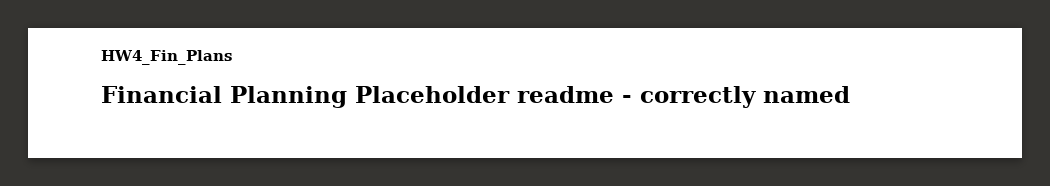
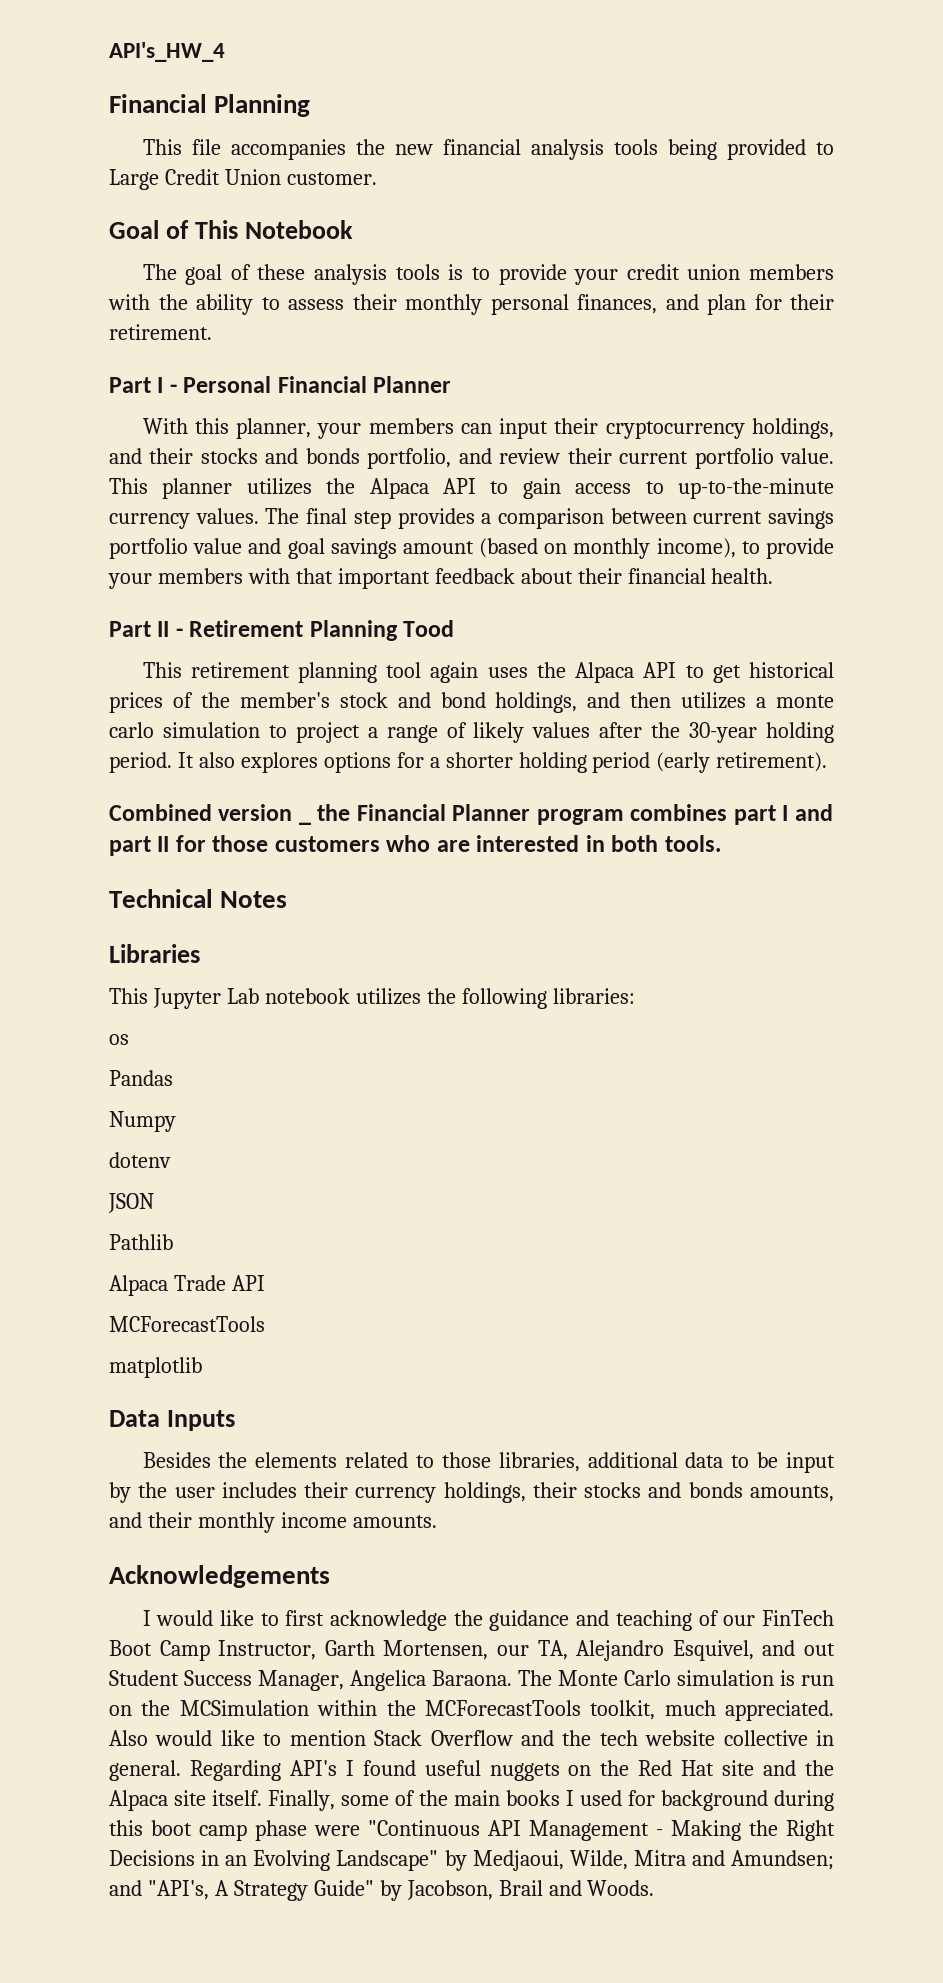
[101,50,232,65] HW4_Fin_Plans -> [109,42,225,62] API's_HW_4
[355,86,850,108] Placeholder readme - correctly named -> [142,139,834,160] [109,169,377,190] [109,220,353,239] [142,264,834,285] [108,294,834,315] [109,324,212,340] [109,376,452,393] [142,418,834,439] [109,448,834,469] [109,478,834,499] [109,508,834,529] [109,538,834,559] [108,568,774,589] [109,620,455,641] [142,662,834,683] [109,692,834,713] [109,722,834,743] [109,752,828,773] [109,804,293,821] [298,821,311,825] [317,804,833,825] [109,835,721,856] [109,889,288,908] [109,944,200,963] [109,988,635,1009] [109,1034,129,1045] [109,1070,173,1086] [109,1111,176,1132] [109,1152,171,1168] [108,1193,154,1213] [109,1234,173,1250] [109,1275,265,1296] [109,1316,265,1332] [109,1357,202,1378] [109,1410,235,1431] [142,1452,835,1473] [109,1482,834,1503] [109,1512,437,1533] [109,1565,330,1588] [142,1610,835,1631] [109,1640,836,1661] [109,1670,834,1691] [109,1700,834,1721] [109,1730,834,1746] [109,1760,834,1781] [109,1790,834,1811] [109,1820,835,1841] [109,1850,835,1871] [109,1880,655,1901] // This file accompanies the new financial analysis tools being provided to Large Credit Union customer. // Goal of This Notebook // The goal of these analysis tools is to provide your credit union members with the ability to assess their monthly personal finances, and plan for their retirement. // Part I - Personal Financial Planner // With this planner, your members can input their cryptocurrency holdings, and their stocks and bonds portfolio, and review their current portfolio value. This planner utilizes the Alpaca API to gain access to up-to-the-minute currency values. The final step provides a comparison between current savings portfolio value and goal savings amount (based on monthly income), to provide your members with that important feedback about their financial health. // Part II - Retirement Planning Tood // This retirement planning tool again uses the Alpaca API to get historical prices of the member's stock and bond holdings, and then utilizes a monte carlo simulation to project a range of likely values after the 30-year holding period. It also explores options for a shorter holding period (early retirement). // Combined version _ the Financial Planner program combines part I and part II for those customers who are interested in both tools. // Technical Notes // Libraries // This Jupyter Lab notebook utilizes the following libraries: // os // Pandas // Numpy // dotenv // JSON // Pathlib // Alpaca Trade API // MCForecastTools // matplotlib // Data Inputs // Besides the elements related to those libraries, additional data to be input by the user includes their currency holdings, their stocks and bonds amounts, and their monthly income amounts. // Acknowledgements // I would like to first acknowledge the guidance and teaching of our FinTech Boot Camp Instructor, Garth Mortensen, our TA, Alejandro Esquivel, and out Student Success Manager, Angelica Baraona. The Monte Carlo simulation is run on the MCSimulation within the MCForecastTools toolkit, much appreciated. Also would like to mention Stack Overflow and the tech website collective in general. Regarding API's I found useful nuggets on the Red Hat site and the Alpaca site itself. Finally, some of the main books I used for background during this boot camp phase were "Continuous API Management - Making the Right Decisions in an Evolving Landscape" by Medjaoui, Wilde, Mitra and Amundsen; and "API's, A Strategy Guide" by Jacobson, Brail and Woods.

